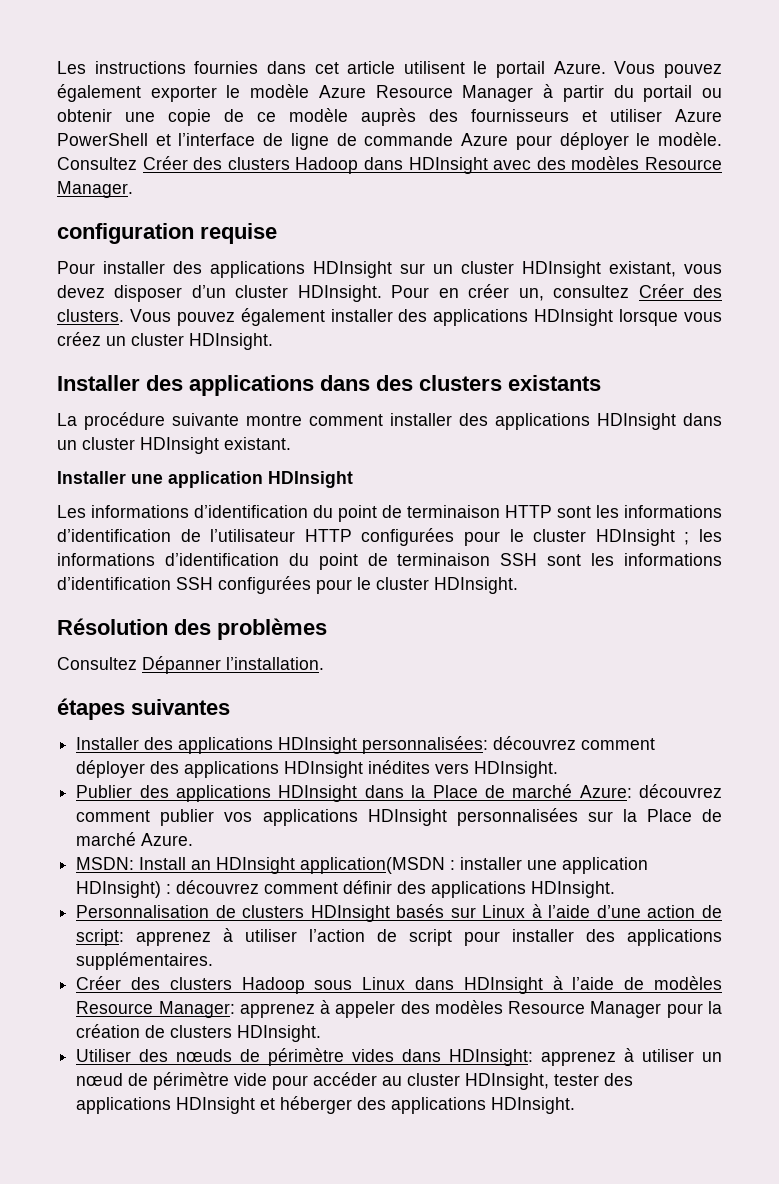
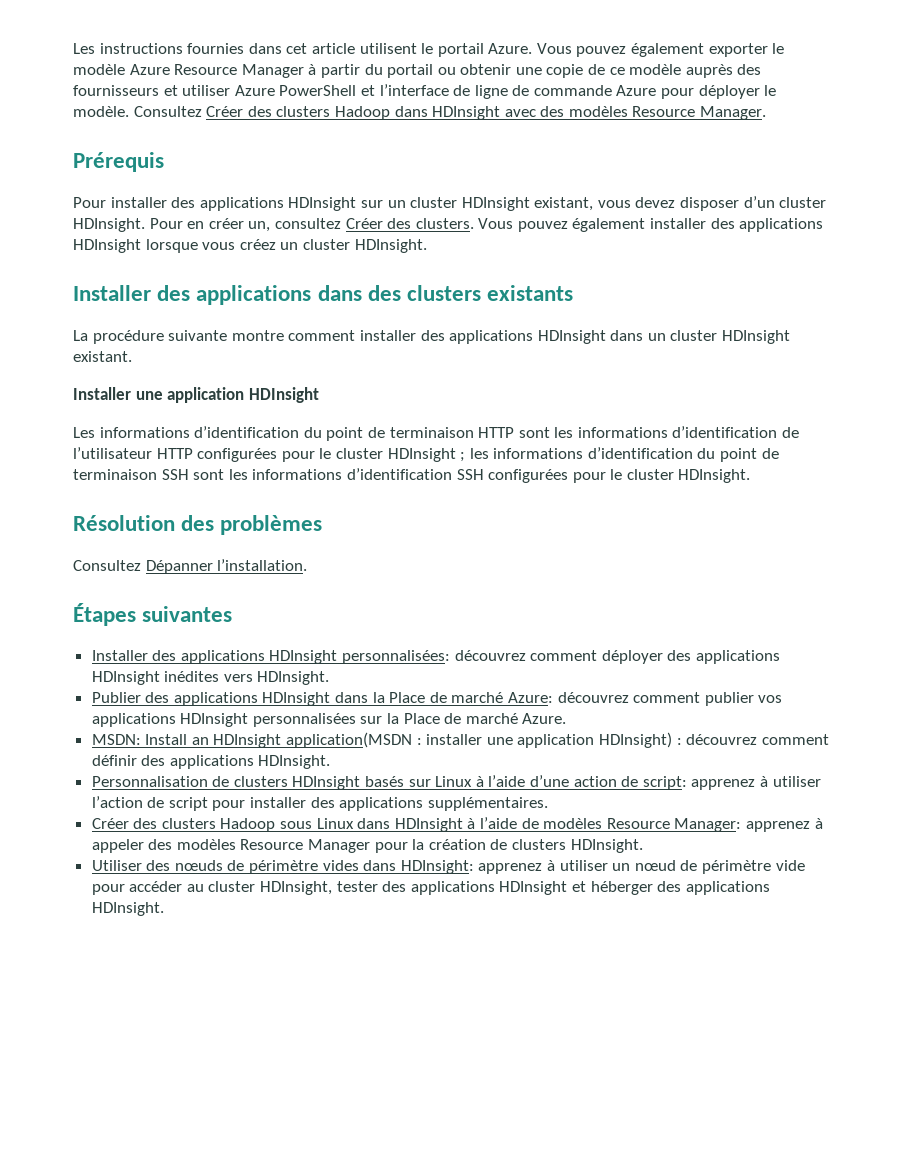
[57,223,277,244] configuration requise -> [73,152,164,172] Prérequis
[57,698,125,720] étapes -> [73,603,136,626] Étapes

